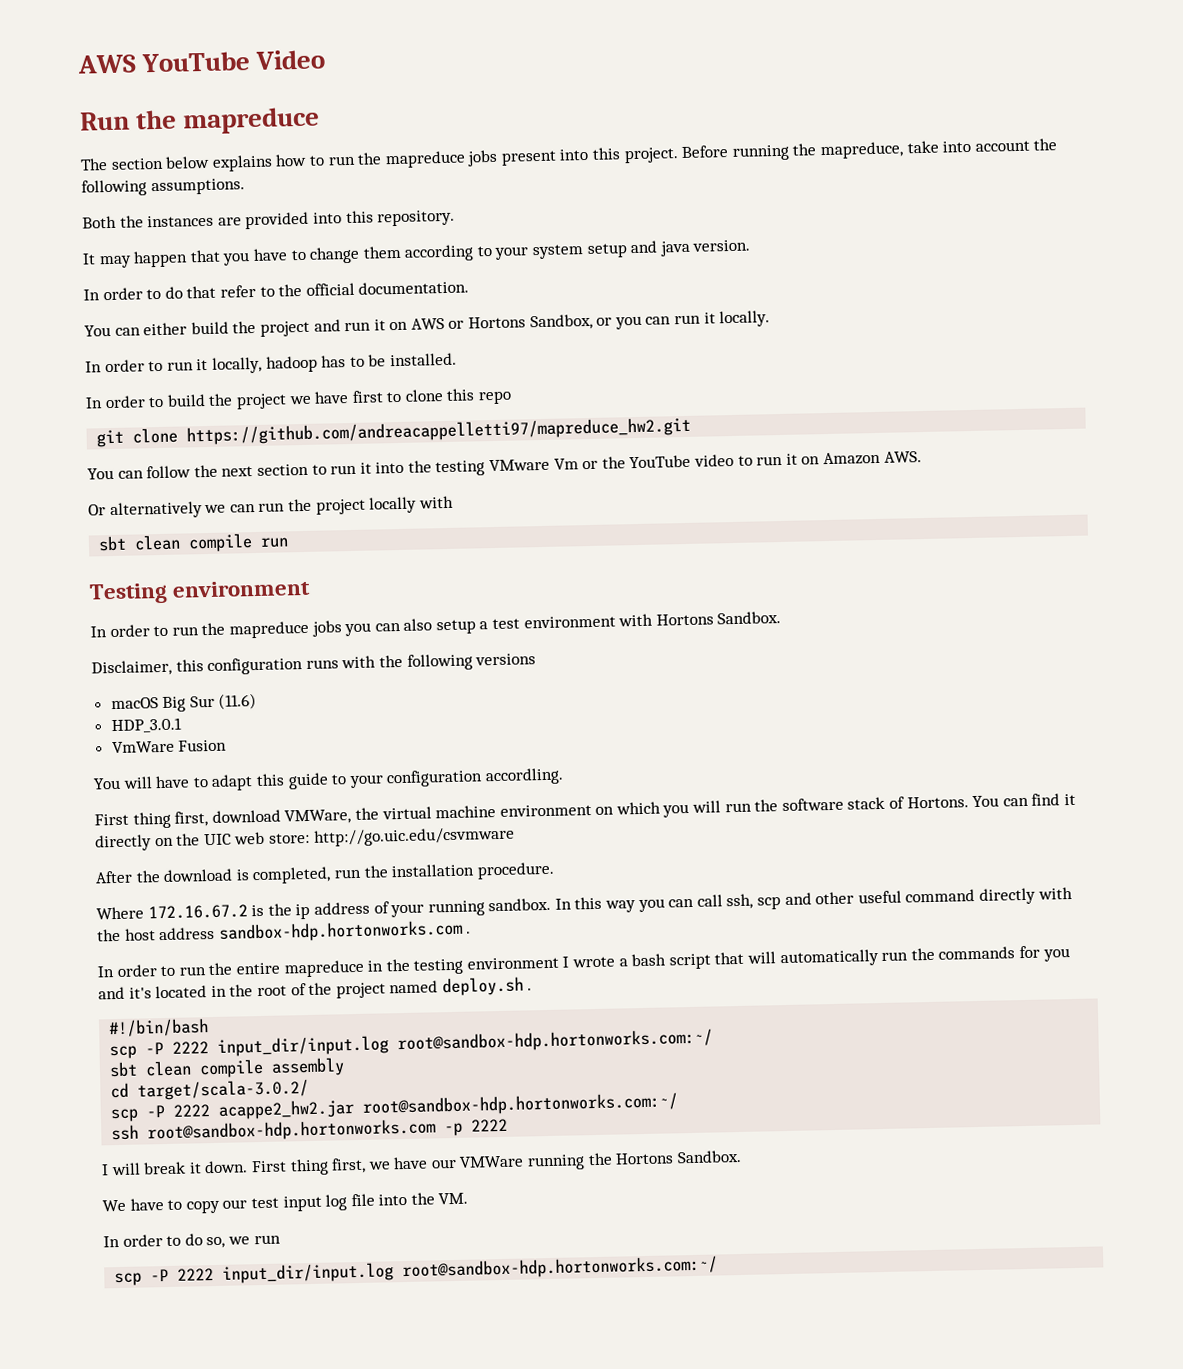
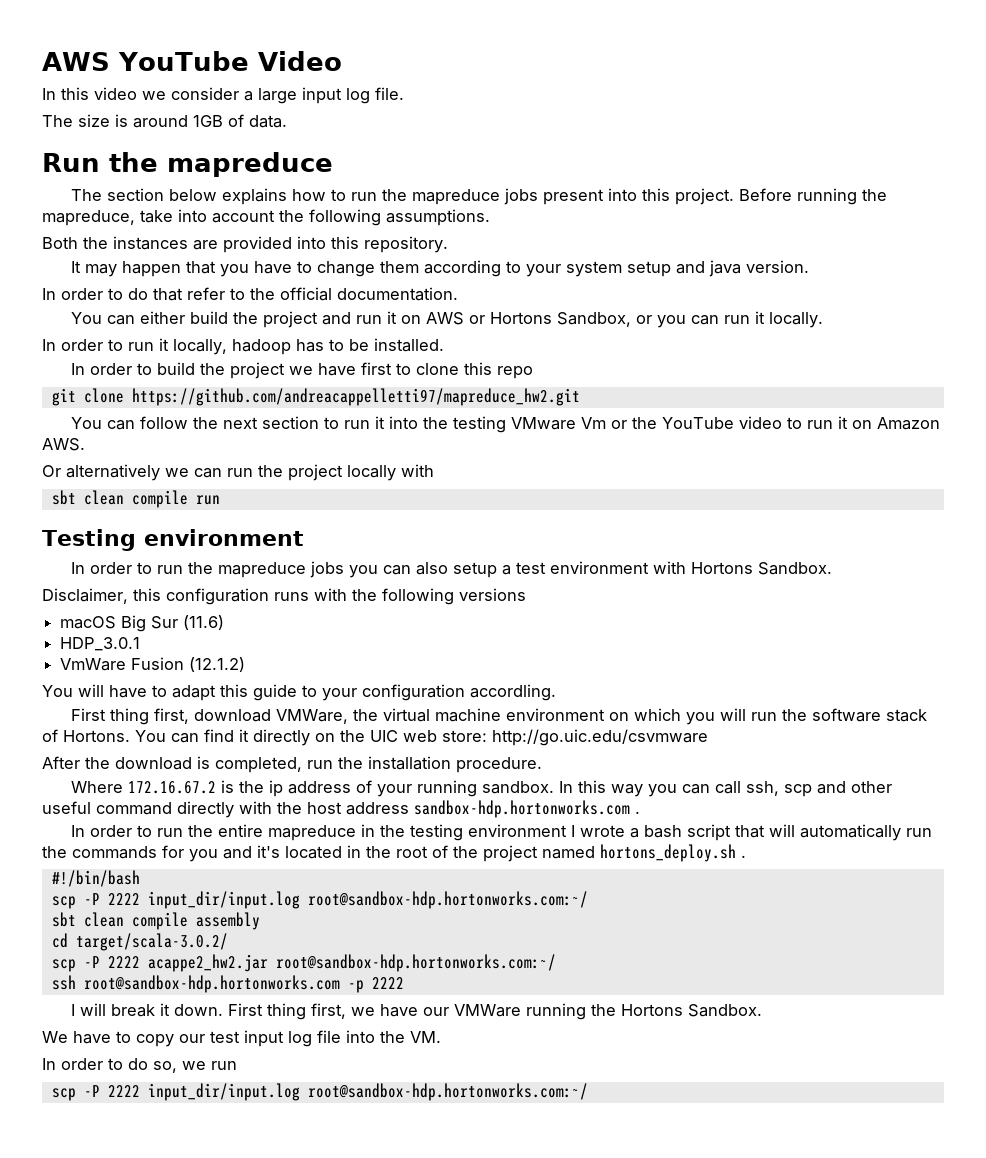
(327, 59) none -> [42,87,404,104] [42,114,287,128] // In this video we consider a large input log file. // The size is around 1GB of data.
(228, 745) none -> [189,657,246,672] (12.1.2)
[441,976,524,997] deploy.sh -> [600,844,736,862] hortons_deploy.sh

